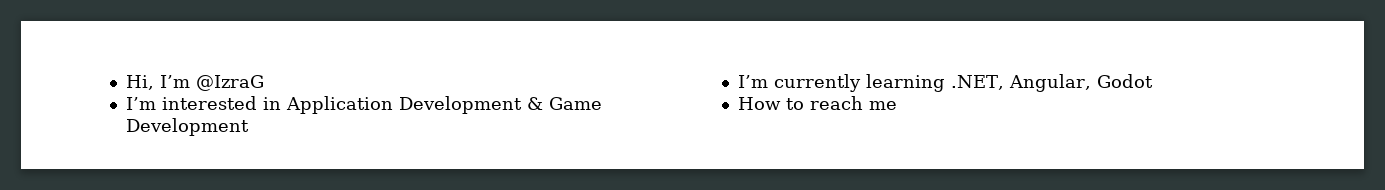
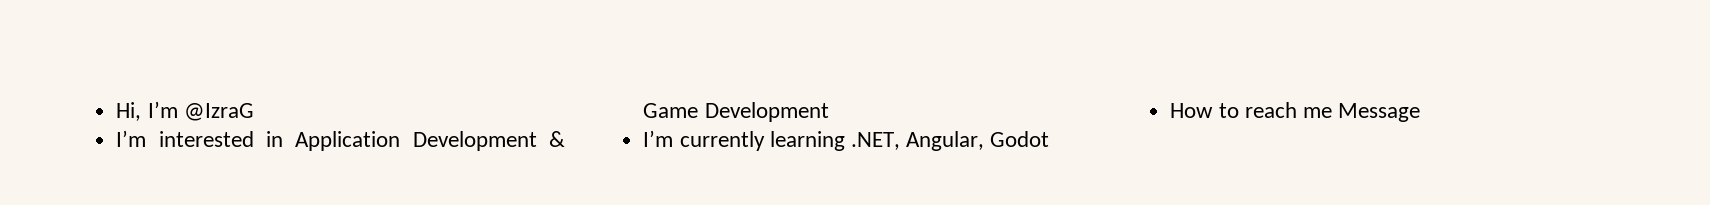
(897, 105) none -> [1338,103,1421,122] Message

